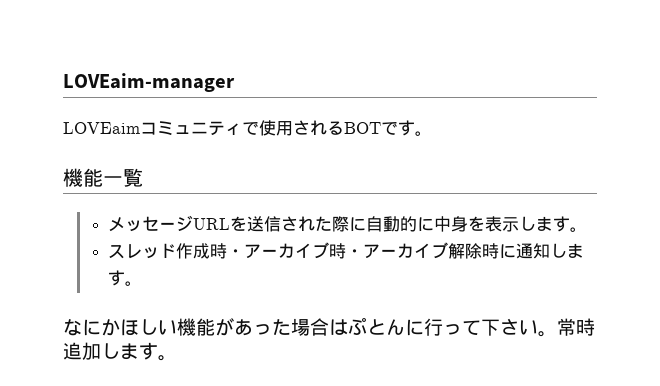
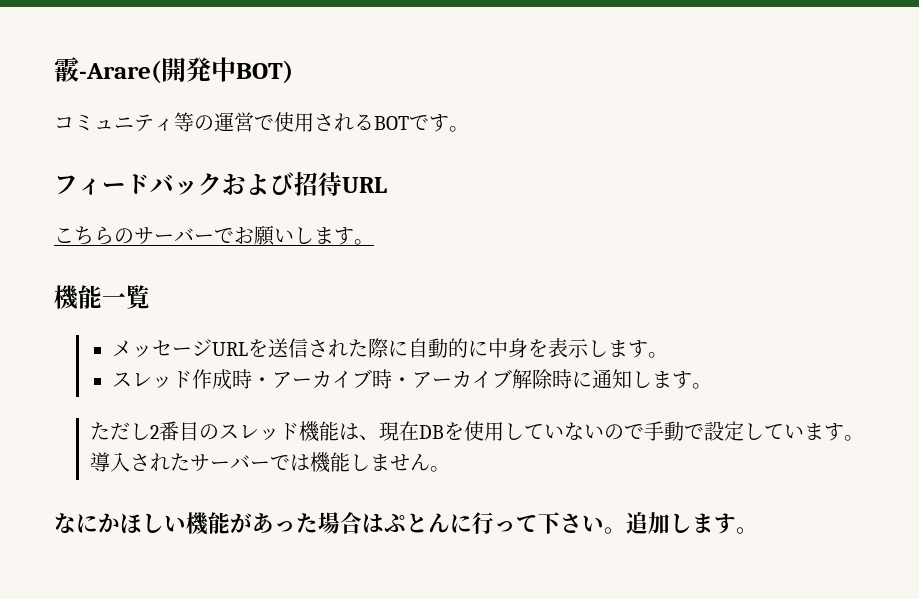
[63,73,235,92] [63,122,140,134] LOVEaim-manager // LOVEaim -> [54,57,293,84] 霰-Arare(開発中BOT) //
(242, 129) none -> [174,112,254,132] 等の運営
(432, 133) none -> [54,172,387,196] [54,225,374,246] // フィードバックおよび招待URL // こちらのサーバーでお願いします。
(143, 283) none -> [89,421,864,442] [89,452,450,473] // ただし2番目のスレッド機能は、現在DBを使用していないので手動で設定しています。導入されたサーバーでは機能しません。
[557,318,595,336] 常時 -> (626, 530) none

